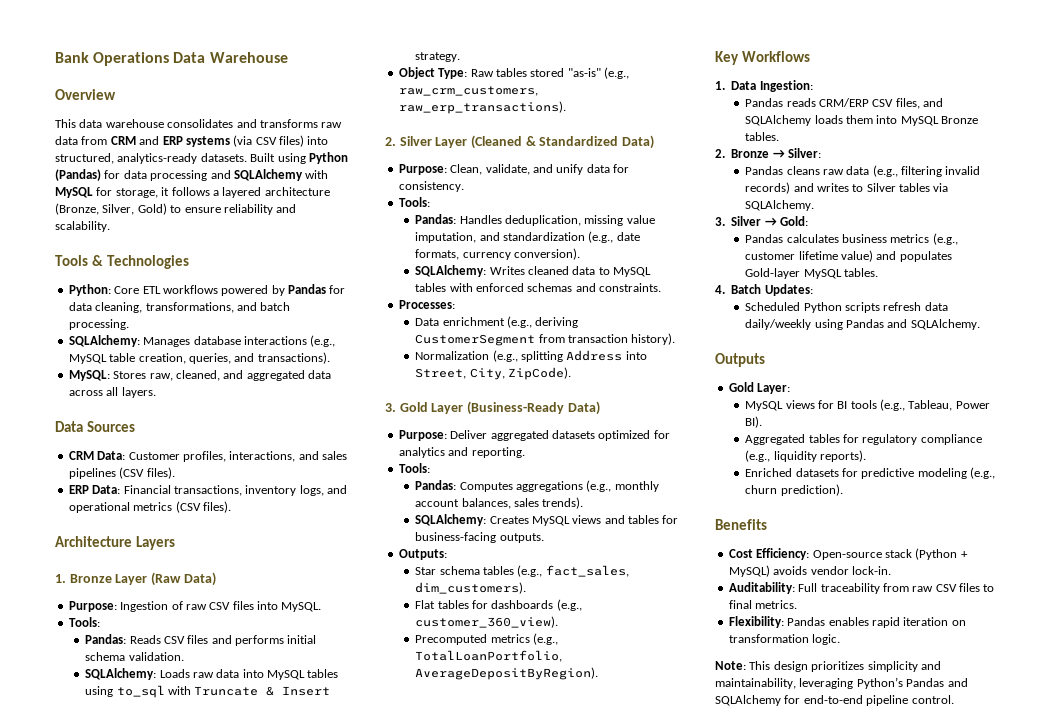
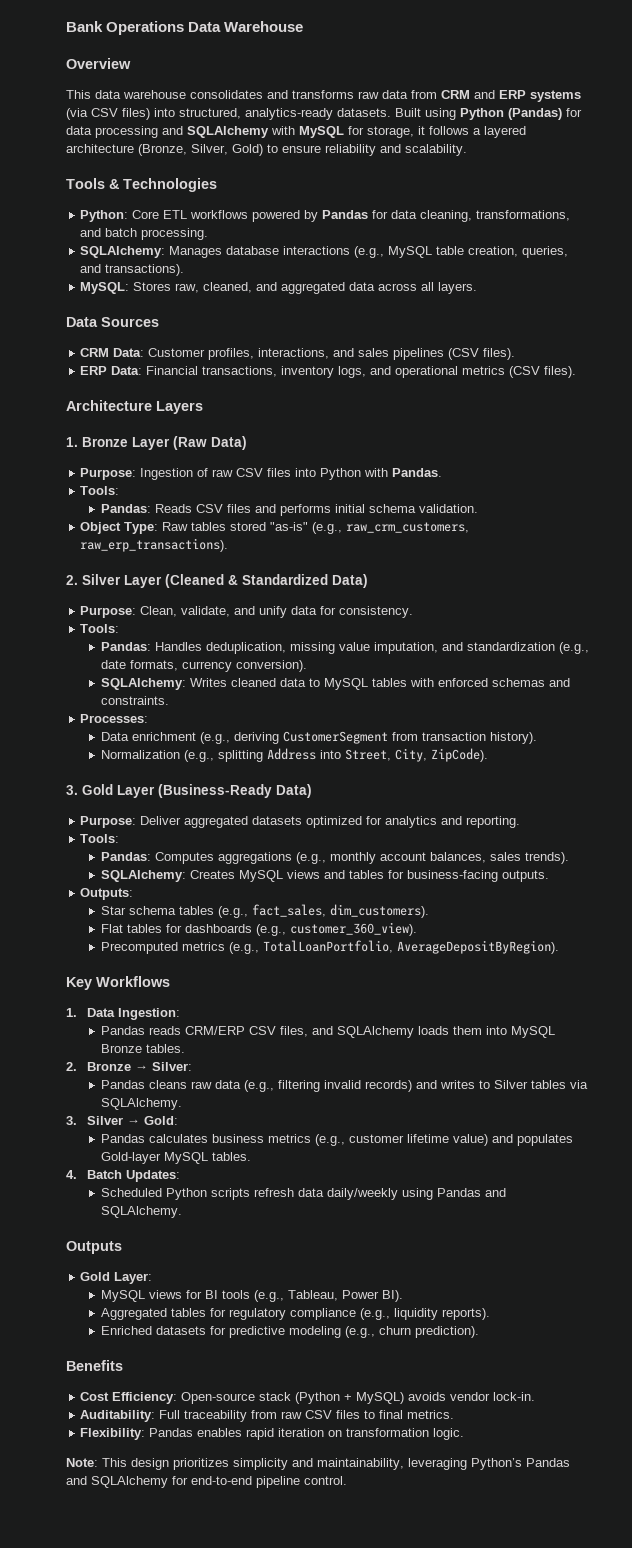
[281,602,322,612] MySQL. -> [320,468,443,480] Python with Pandas.
[85,668,339,680] [85,685,331,698] [415,52,461,62] // SQLAlchemy: Loads raw data into MySQL tables using to_sql with Truncate & Insert strategy. -> (479, 508) none

